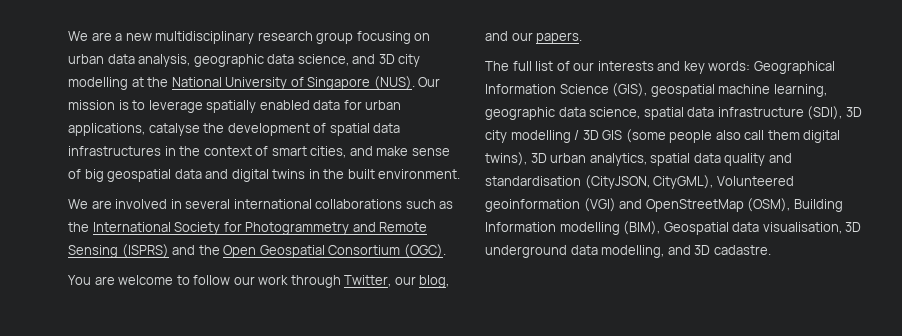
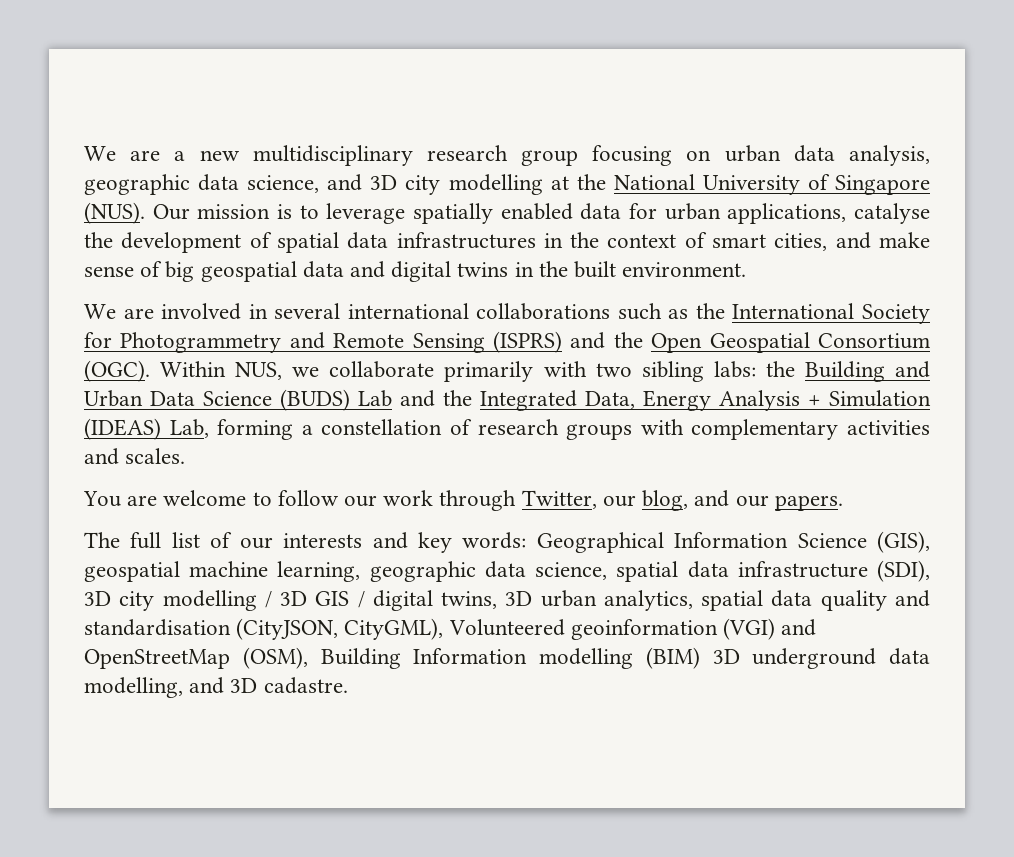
(446, 251) none -> [160,361,931,382] [84,389,931,411] [84,418,931,440] [84,448,186,465] Within NUS, we collaborate primarily with two sibling labs: the Building and Urban Data Science (BUDS) Lab and the Integrated Data, Energy Analysis + Simulation (IDEAS) Lab, forming a constellation of research groups with complementary activities and scales.
[625,129,841,143] [485,152,527,166] (some people also call them digital twins), -> [357,590,498,611] / digital twins,
[623,221,842,235] (BIM), Geospatial data visualisation, -> [645,647,700,669] (BIM)

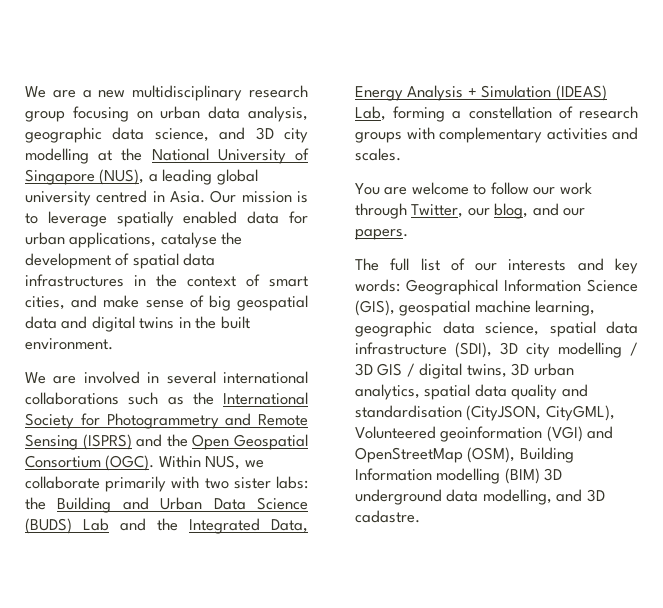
[84,202,145,224] (NUS). -> [99,169,258,185] [25,190,205,206] (NUS), a leading global university centred in Asia.
[641,361,704,382] sibling -> [233,477,271,489] sister

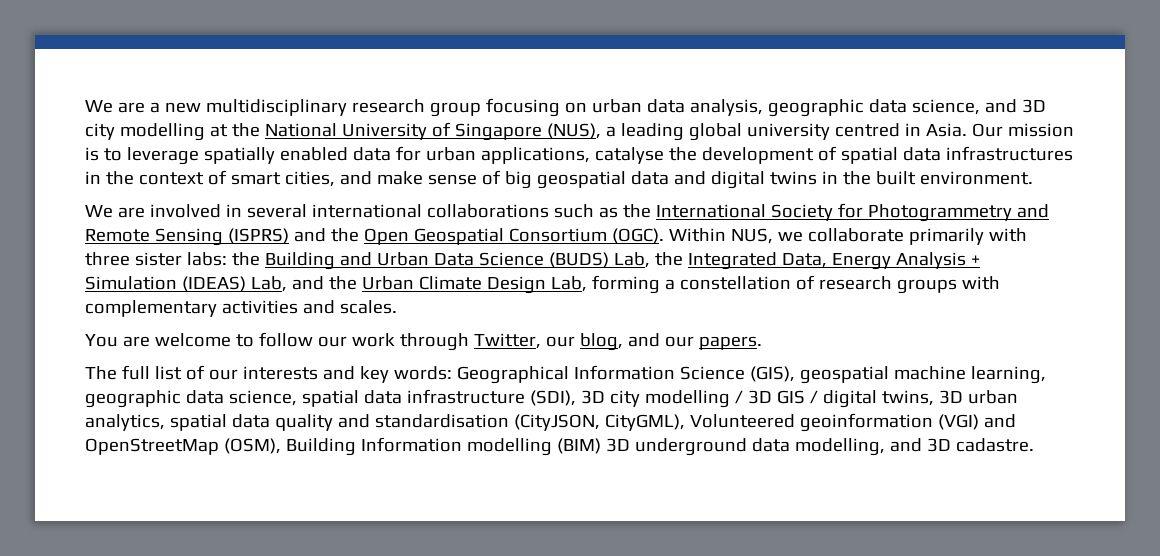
[204,478,229,489] two -> [85,252,130,266] three
[83,518,146,531] Lab and -> [613,252,650,268] Lab,
(386, 113) none -> [291,276,587,294] and the Urban Climate Design Lab,

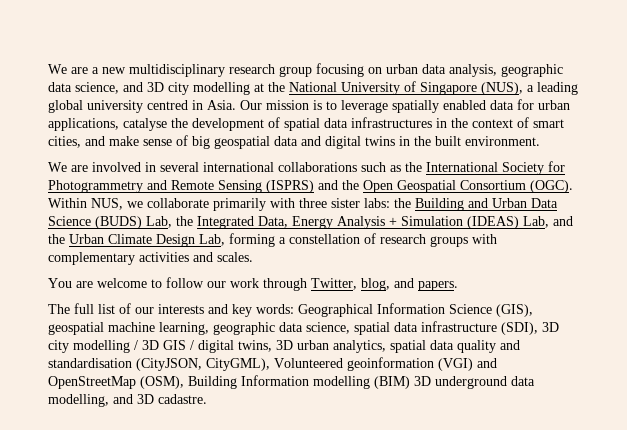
[545,336,575,347] our -> (357, 284) none
[664,336,694,347] our -> (414, 283) none

